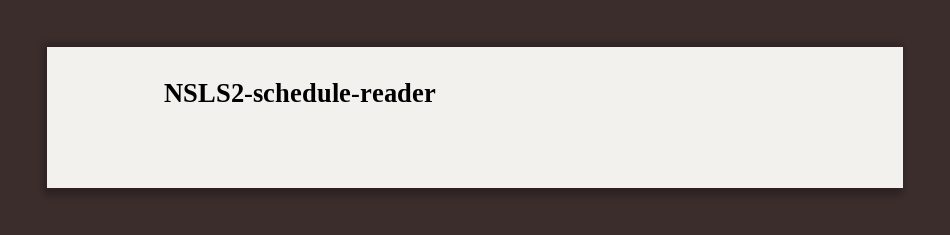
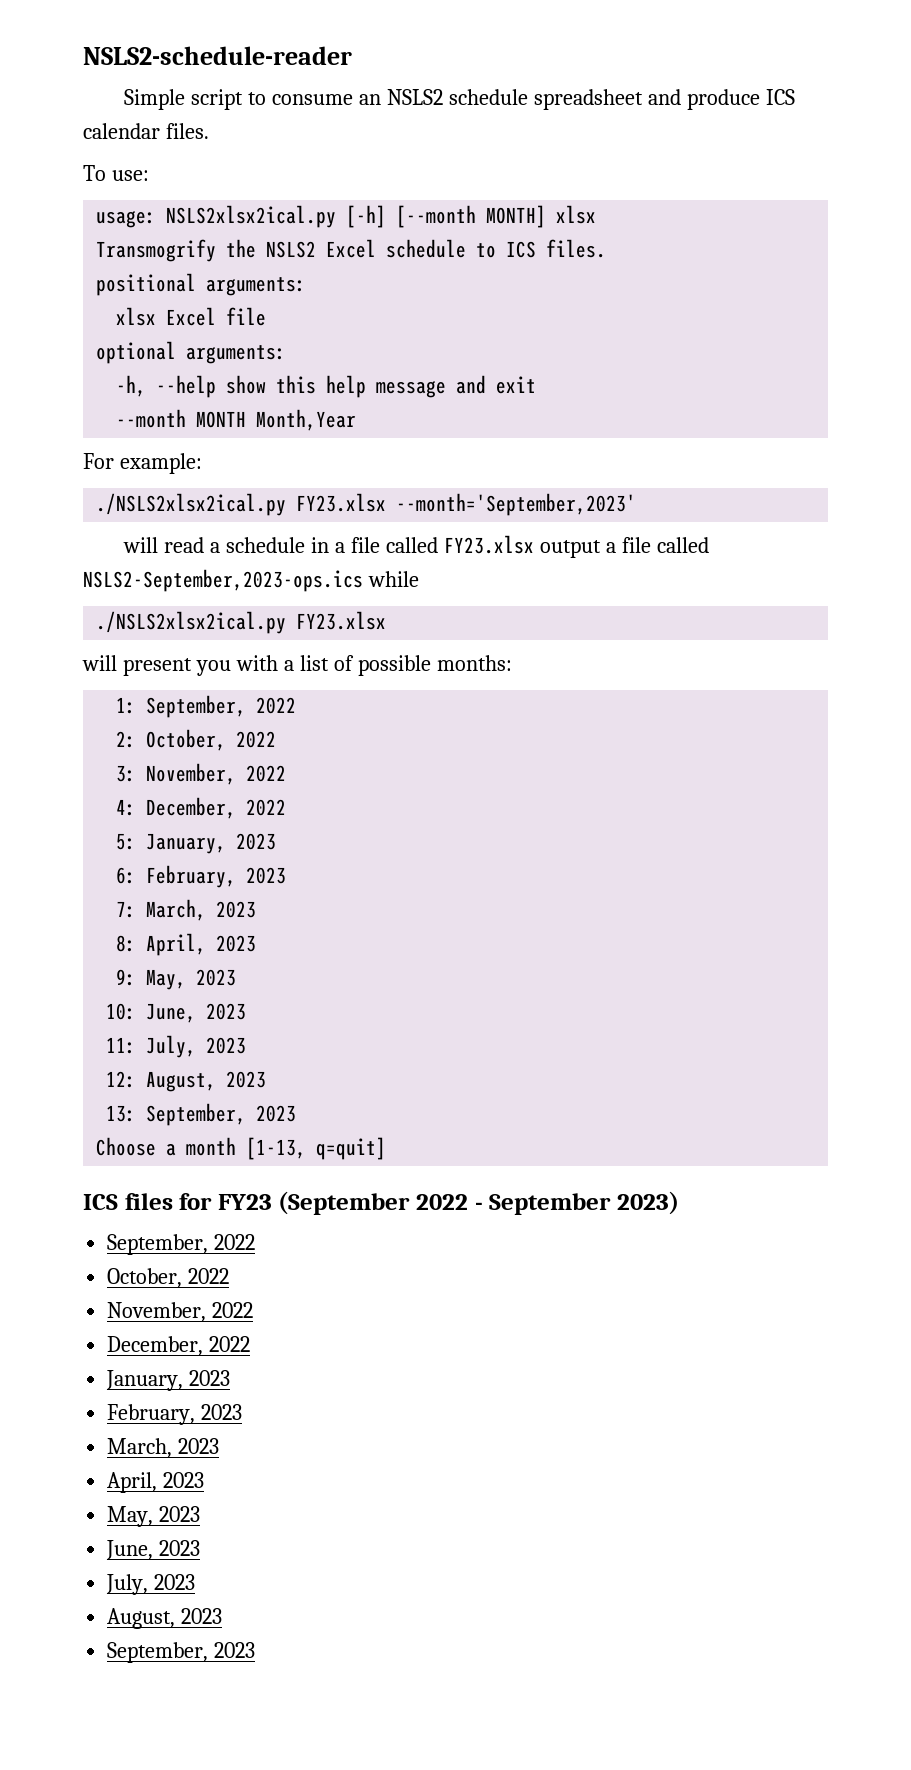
(436, 92) none -> [124,89,795,110] [83,123,209,139] [83,165,149,181] [96,205,597,228] [96,239,607,262] [96,273,307,296] [116,307,267,326] [96,341,287,364] [116,375,537,398] [116,409,357,431] [83,453,202,474] [96,493,637,516] [123,535,709,558] [83,569,419,592] [96,611,387,634] [82,655,512,676] [116,695,297,718] [116,729,277,751] [116,763,287,785] [116,797,287,819] [116,833,277,854] [116,865,287,888] [116,899,257,921] [116,933,257,956] [116,969,237,990] [106,1003,247,1023] [106,1035,247,1058] [106,1071,267,1092] [106,1103,297,1126] [96,1137,387,1160] [83,1191,679,1215] [107,1234,256,1255] [107,1268,230,1288] [107,1302,254,1322] [107,1336,251,1356] [106,1370,231,1391] [107,1404,243,1425] [107,1438,220,1458] [107,1472,205,1493] [107,1506,201,1527] [106,1540,201,1560] [106,1574,196,1595] [107,1608,223,1629] [107,1642,256,1663] // Simple script to consume an NSLS2 schedule spreadsheet and produce ICS calendar files. // To use: // usage: NSLS2xlsx2ical.py [-h] [--month MONTH] xlsx // Transmogrify the NSLS2 Excel schedule to ICS files. // positional arguments: // xlsx Excel file // optional arguments: // -h, --help show this help message and exit // --month MONTH Month,Year // For example: // ./NSLS2xlsx2ical.py FY23.xlsx --month='September,2023' // will read a schedule in a file called FY23.xlsx output a file called NSLS2-September,2023-ops.ics while // ./NSLS2xlsx2ical.py FY23.xlsx // will present you with a list of possible months: // 1: September, 2022 // 2: October, 2022 // 3: November, 2022 // 4: December, 2022 // 5: January, 2023 // 6: February, 2023 // 7: March, 2023 // 8: April, 2023 // 9: May, 2023 // 10: June, 2023 // 11: July, 2023 // 12: August, 2023 // 13: September, 2023 // Choose a month [1-13, q=quit] // ICS files for FY23 (September 2022 - September 2023) // September, 2022 // October, 2022 // November, 2022 // December, 2022 // January, 2023 // February, 2023 // March, 2023 // April, 2023 // May, 2023 // June, 2023 // July, 2023 // August, 2023 // September, 2023

